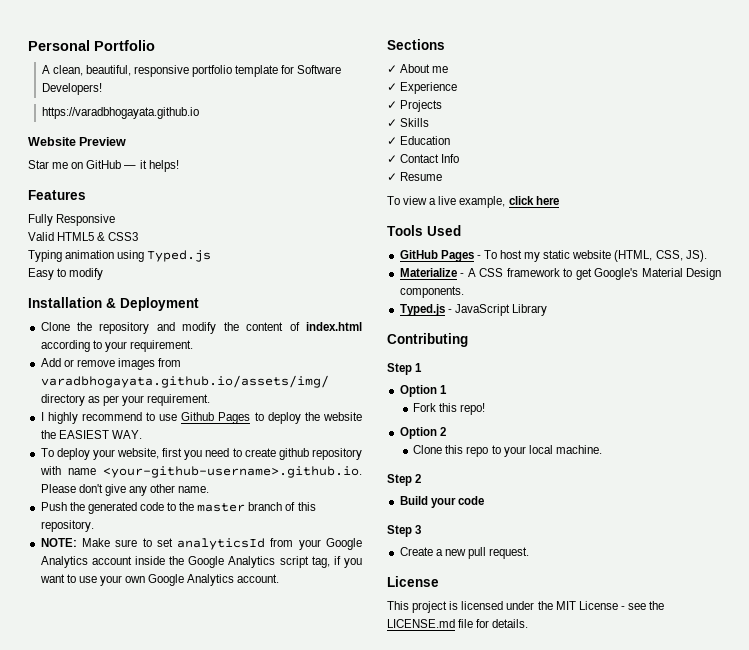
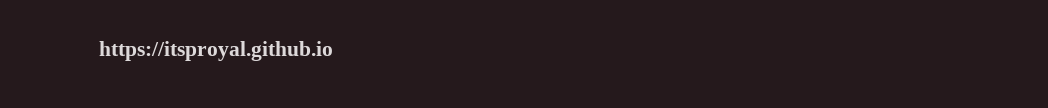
[28,40,155,51] [41,65,342,77] [41,83,102,95] [41,107,199,119] [28,137,127,146] [28,160,179,172] [28,190,86,200] [28,214,116,226] [28,232,139,241] [28,250,212,262] [28,268,104,280] [28,297,199,311] [40,322,362,334] [40,340,193,352] [40,358,182,370] [40,375,329,388] [40,394,211,406] [40,412,362,424] [40,430,142,439] [40,448,362,460] [39,466,362,478] [40,484,210,496] [40,502,316,514] [40,520,94,532] [40,538,362,550] [40,556,362,568] [39,574,280,586] [387,39,445,50] [387,64,449,73] [387,82,458,94] [387,100,443,112] [387,118,430,127] [387,136,451,145] [387,154,460,163] [387,172,443,181] [387,196,559,208] [387,225,461,236] [399,250,707,262] [399,268,722,280] [399,286,464,298] [399,304,547,316] [387,333,468,347] [387,363,423,375] [399,385,447,397] [413,403,486,415] [399,427,446,439] [413,445,602,457] [387,474,422,486] [399,496,484,508] [387,525,422,537] [399,547,530,559] [387,576,439,587] [387,601,665,613] [387,619,529,628] Personal Portfolio // A clean, beautiful, responsive portfolio template for Software Developers! // https://varadbhogayata.github.io // Website Preview // Star me on GitHub — it helps! // Features // Fully Responsive // Valid HTML5 & CSS3 // Typing animation using Typed.js // Easy to modify // Installation & Deployment // Clone the repository and modify the content of index.html according to your requirement. // Add or remove images from varadbhogayata.github.io/assets/img/ directory as per your requirement. // I highly recommend to use Github Pages to deploy the website the EASIEST WAY. // To deploy your website, first you need to create github repository with name <your-github-username>.github.io. Please don't give any other name. // Push the generated code to the master branch of this repository. // NOTE: Make sure to set analyticsId from your Google Analytics account inside the Google Analytics script tag, if you want to use your own Google Analytics account. // Sections // ✓ About me // ✓ Experience // ✓ Projects // ✓ Skills // ✓ Education // ✓ Contact Info // ✓ Resume // To view a live example, click here // Tools Used // GitHub Pages - To host my static website (HTML, CSS, JS). // Materialize - A CSS framework to get Google's Material Design components. // Typed.js - JavaScript Library // Contributing // Step 1 // Option 1 // Fork this repo! // Option 2 // Clone this repo to your local machine. // Step 2 // Build your code // Step 3 // Create a new pull request. // License // This project is licensed under the MIT License - see the LICENSE.md file for details. -> [99,41,333,61] https://itsproyal.github.io

